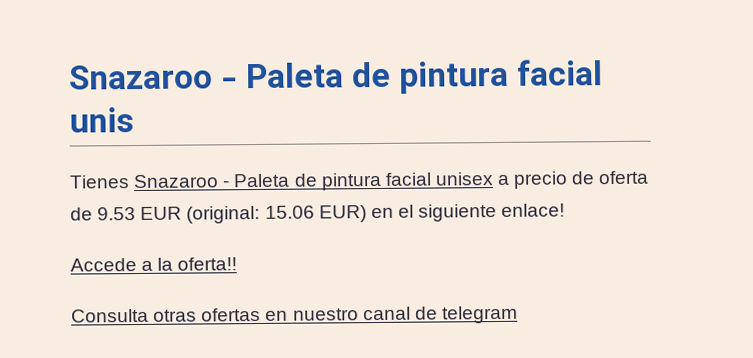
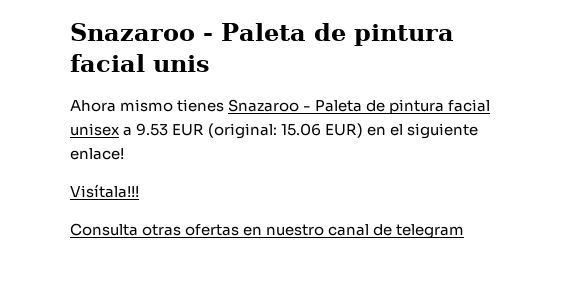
[69,175,130,189] Tienes -> [70,99,225,112] Ahora mismo tienes
[513,170,650,189] [70,207,93,221] precio de oferta de -> (133, 131) none
[70,257,238,272] Accede a la oferta!! -> [70,184,139,198] Visítala!!!

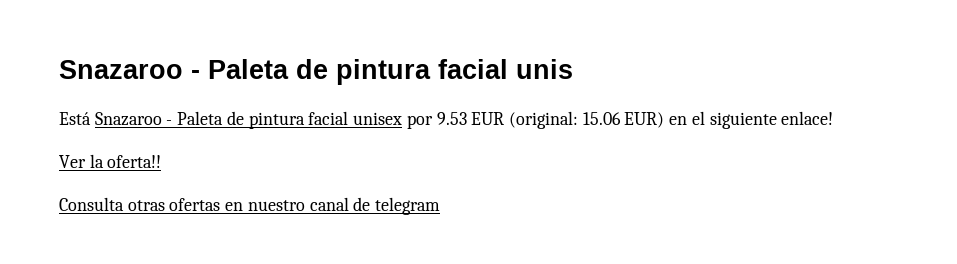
[70,99,225,112] Ahora mismo tienes -> [59,112,91,125] Está
[123,126,133,136] a -> [406,115,433,129] por
[70,184,139,198] Visítala!!! -> [59,154,162,168] Ver la oferta!!

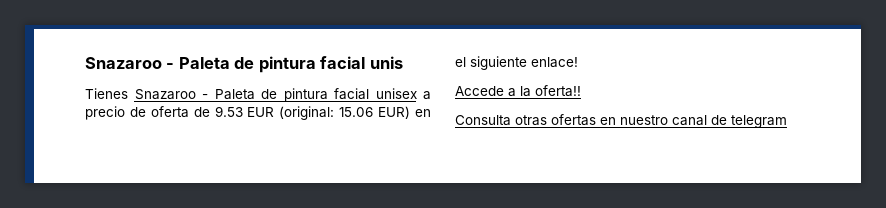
[59,112,91,125] Está -> [85,88,128,99] Tienes
[406,115,433,129] por -> [423,91,431,100] [85,106,210,120] a precio de oferta de
[59,155,86,168] Ver -> [455,86,516,97] Accede a

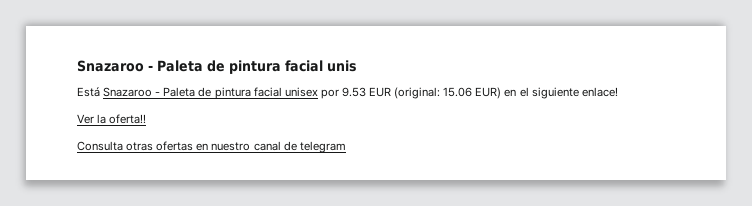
[85,88,128,99] Tienes -> [77,87,100,97] Está
[423,91,431,100] [85,106,210,120] a precio de oferta de -> [320,89,339,99] por
[455,86,516,97] Accede a -> [77,114,94,124] Ver

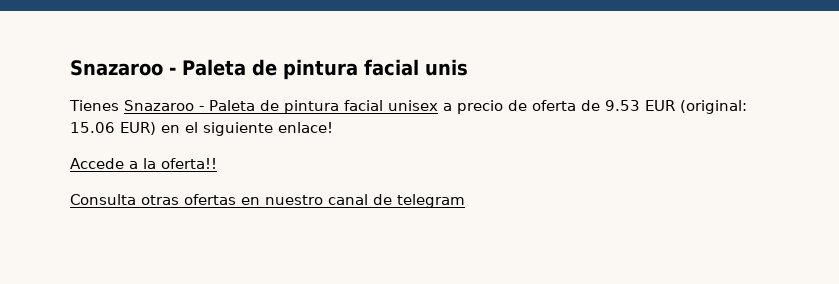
[77,87,100,97] Está -> [69,100,119,111] Tienes
[320,89,339,99] por -> [443,100,600,114] a precio de oferta de
[77,114,94,124] Ver -> [70,158,138,169] Accede a

